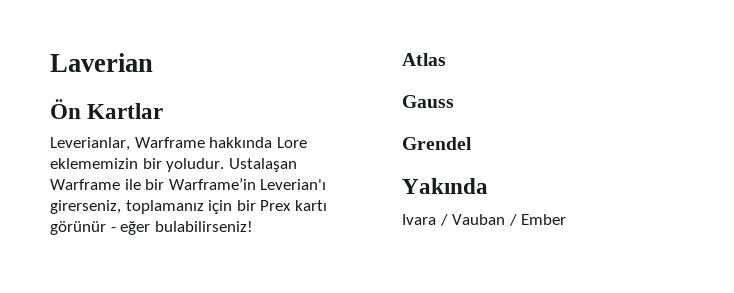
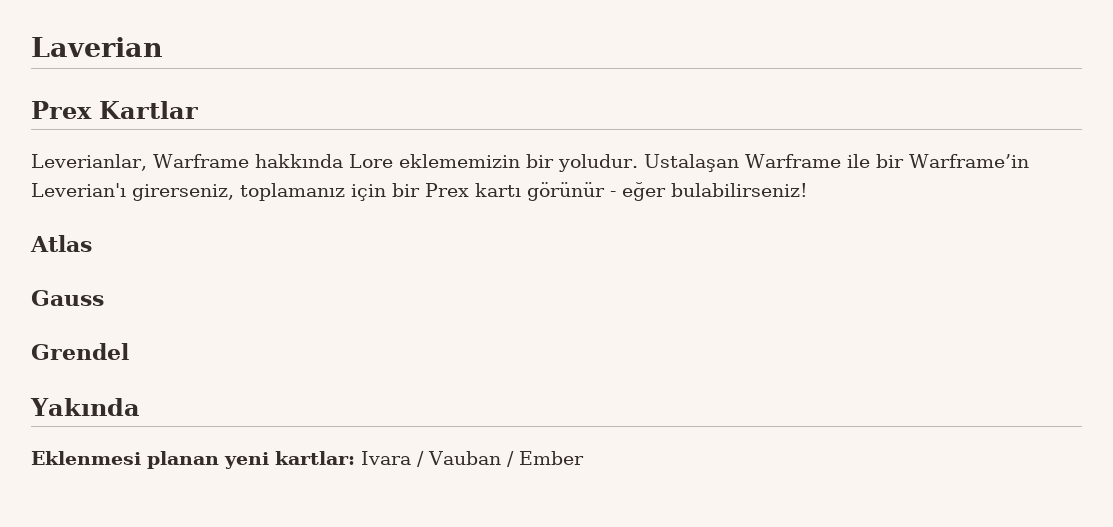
[50,99,81,119] Ön -> [31,101,92,119] Prex
(488, 186) none -> [31,451,355,469] Eklenmesi planan yeni kartlar:

